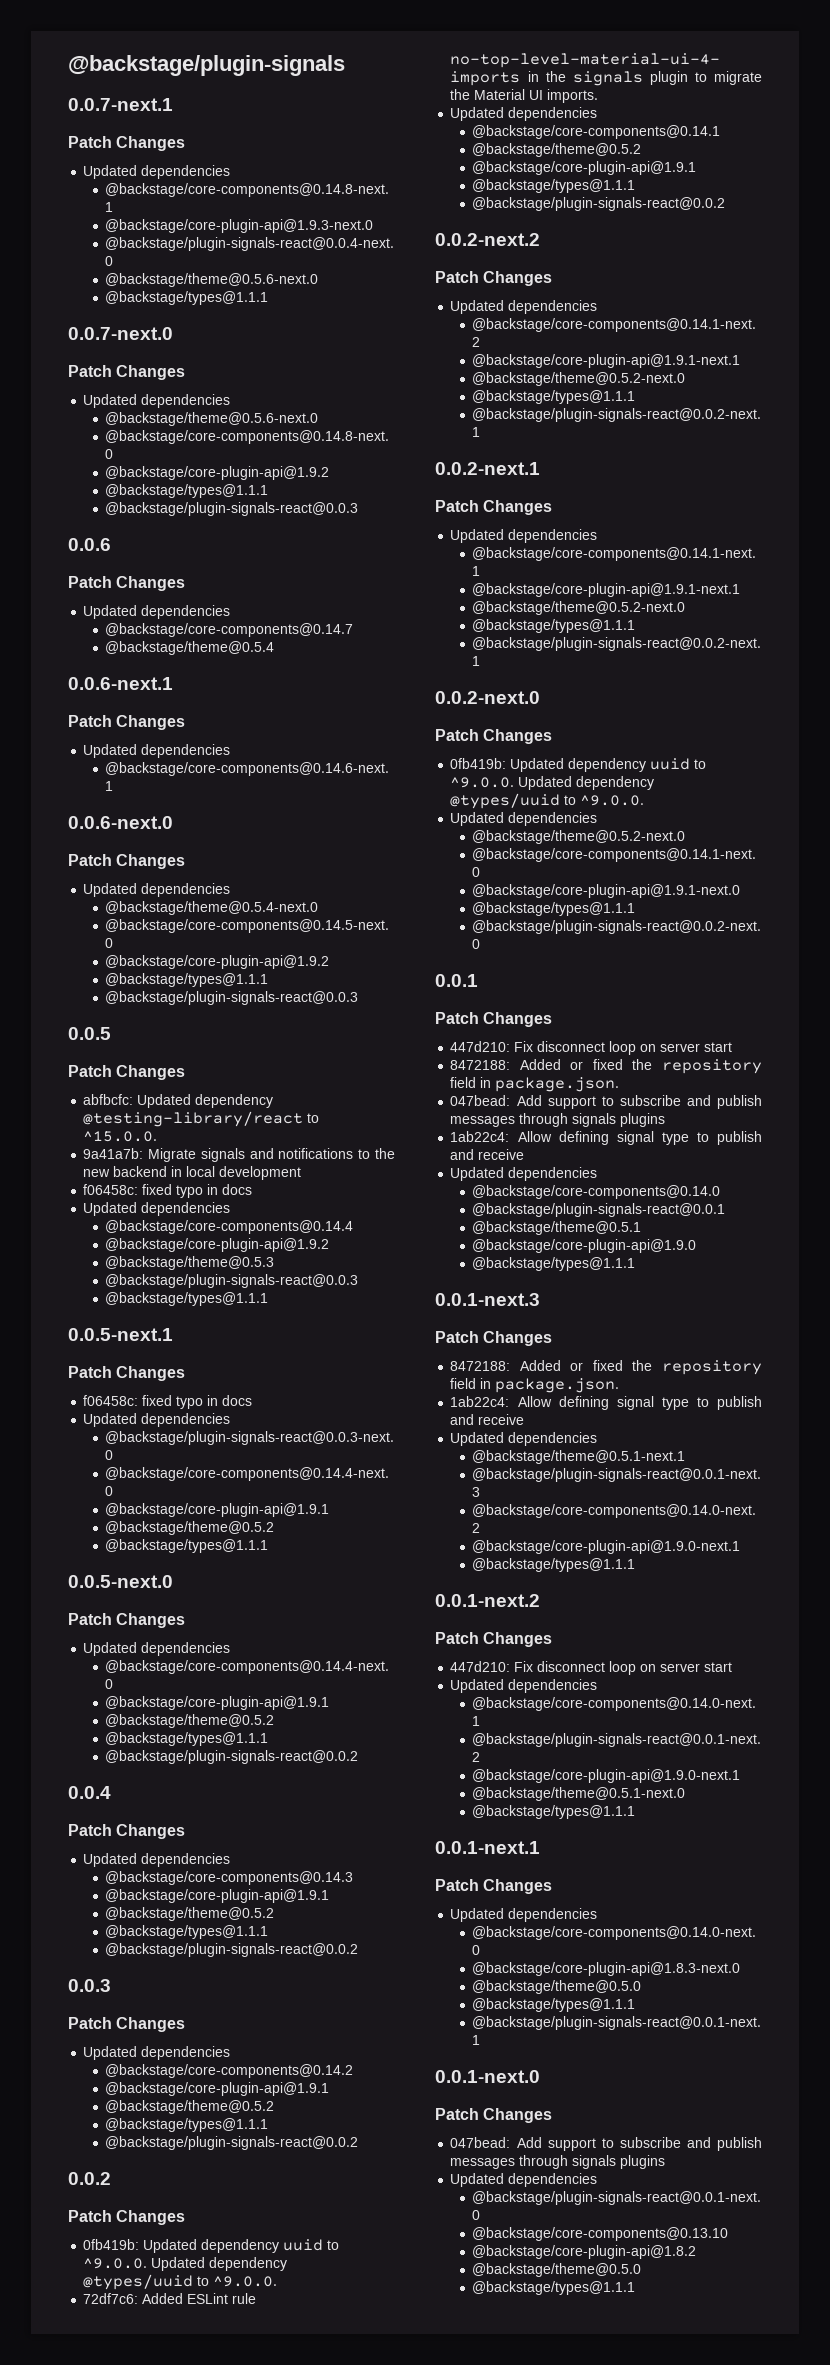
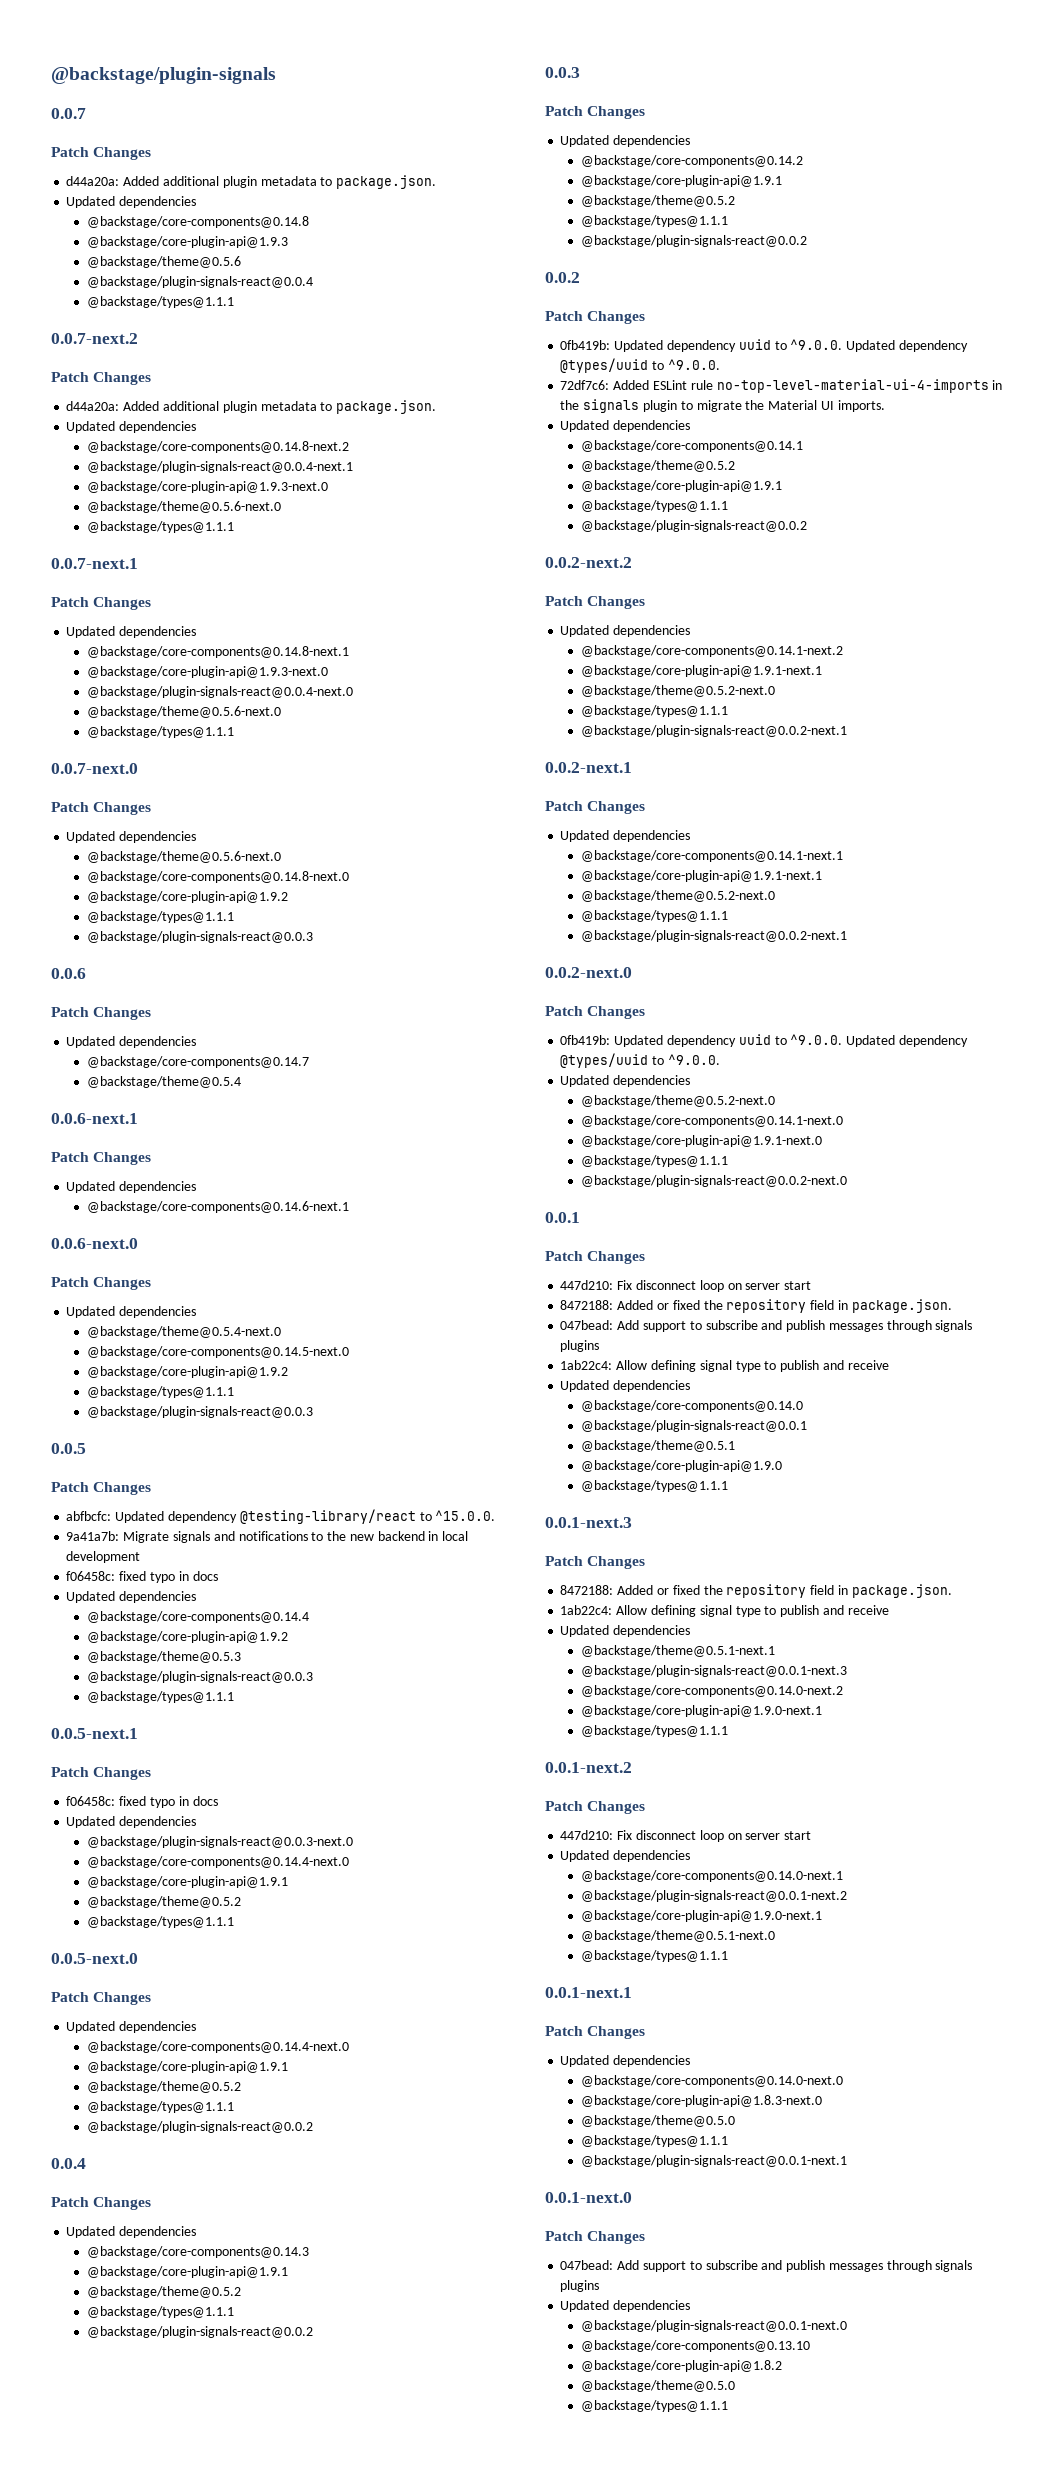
(345, 65) none -> [51,108,86,119] [51,147,152,160] [66,175,437,189] [66,196,197,208] [86,216,309,228] [86,236,288,248] [86,256,241,268] [86,276,313,288] [86,296,234,308] [51,333,138,344] [51,372,152,385] [66,400,437,414] [66,421,197,433] [86,441,349,453] [86,461,353,473] [86,481,328,493] [86,501,281,513] [86,521,234,533] // 0.0.7 // Patch Changes // d44a20a: Added additional plugin metadata to package.json. // Updated dependencies // @backstage/core-components@0.14.8 // @backstage/core-plugin-api@1.9.3 // @backstage/theme@0.5.6 // @backstage/plugin-signals-react@0.0.4 // @backstage/types@1.1.1 // 0.0.7-next.2 // Patch Changes // d44a20a: Added additional plugin metadata to package.json. // Updated dependencies // @backstage/core-components@0.14.8-next.2 // @backstage/plugin-signals-react@0.0.4-next.1 // @backstage/core-plugin-api@1.9.3-next.0 // @backstage/theme@0.5.6-next.0 // @backstage/types@1.1.1

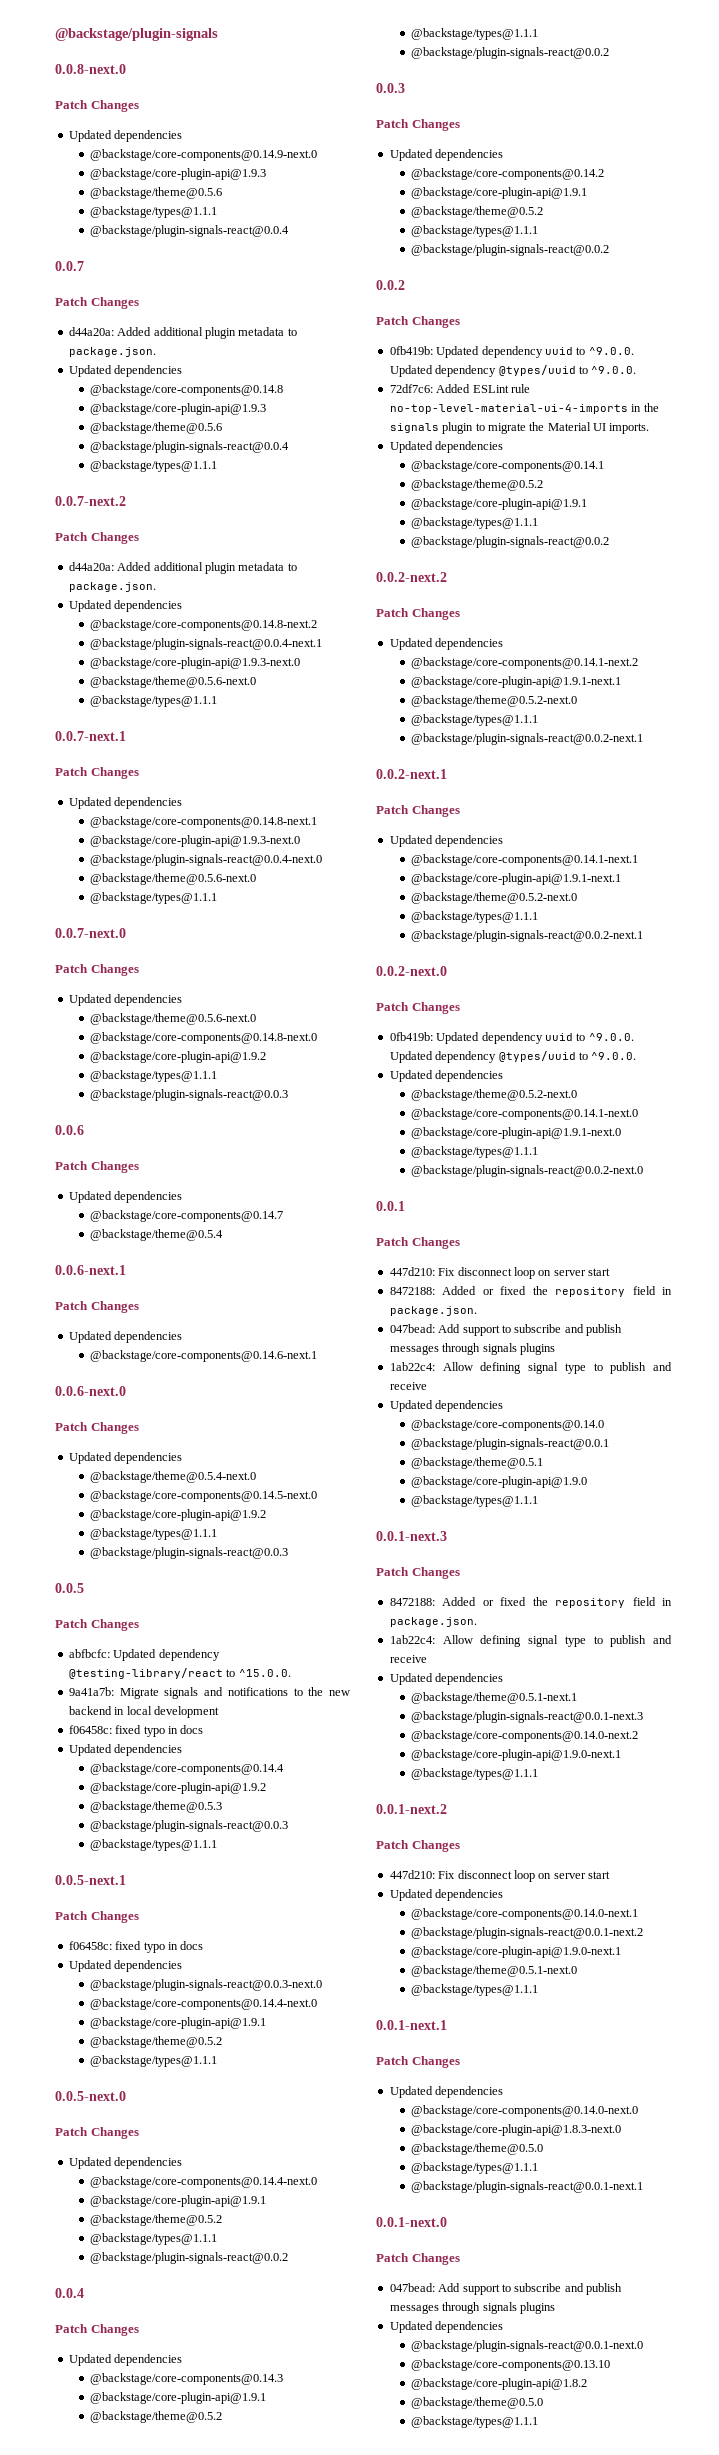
(276, 75) none -> [55,64,126,74] [55,100,139,112] [68,130,183,142] [90,149,318,161] [90,168,267,180] [90,187,223,199] [90,206,218,218] [90,225,290,237] // 0.0.8-next.0 // Patch Changes // Updated dependencies // @backstage/core-components@0.14.9-next.0 // @backstage/core-plugin-api@1.9.3 // @backstage/theme@0.5.6 // @backstage/types@1.1.1 // @backstage/plugin-signals-react@0.0.4

